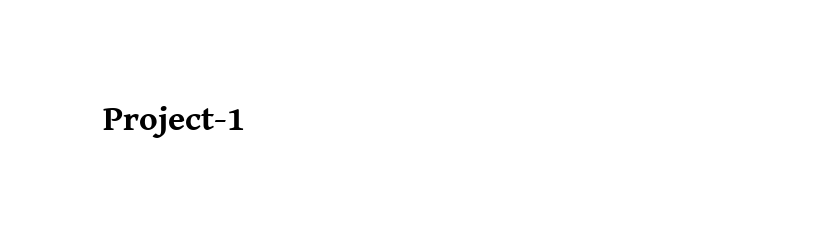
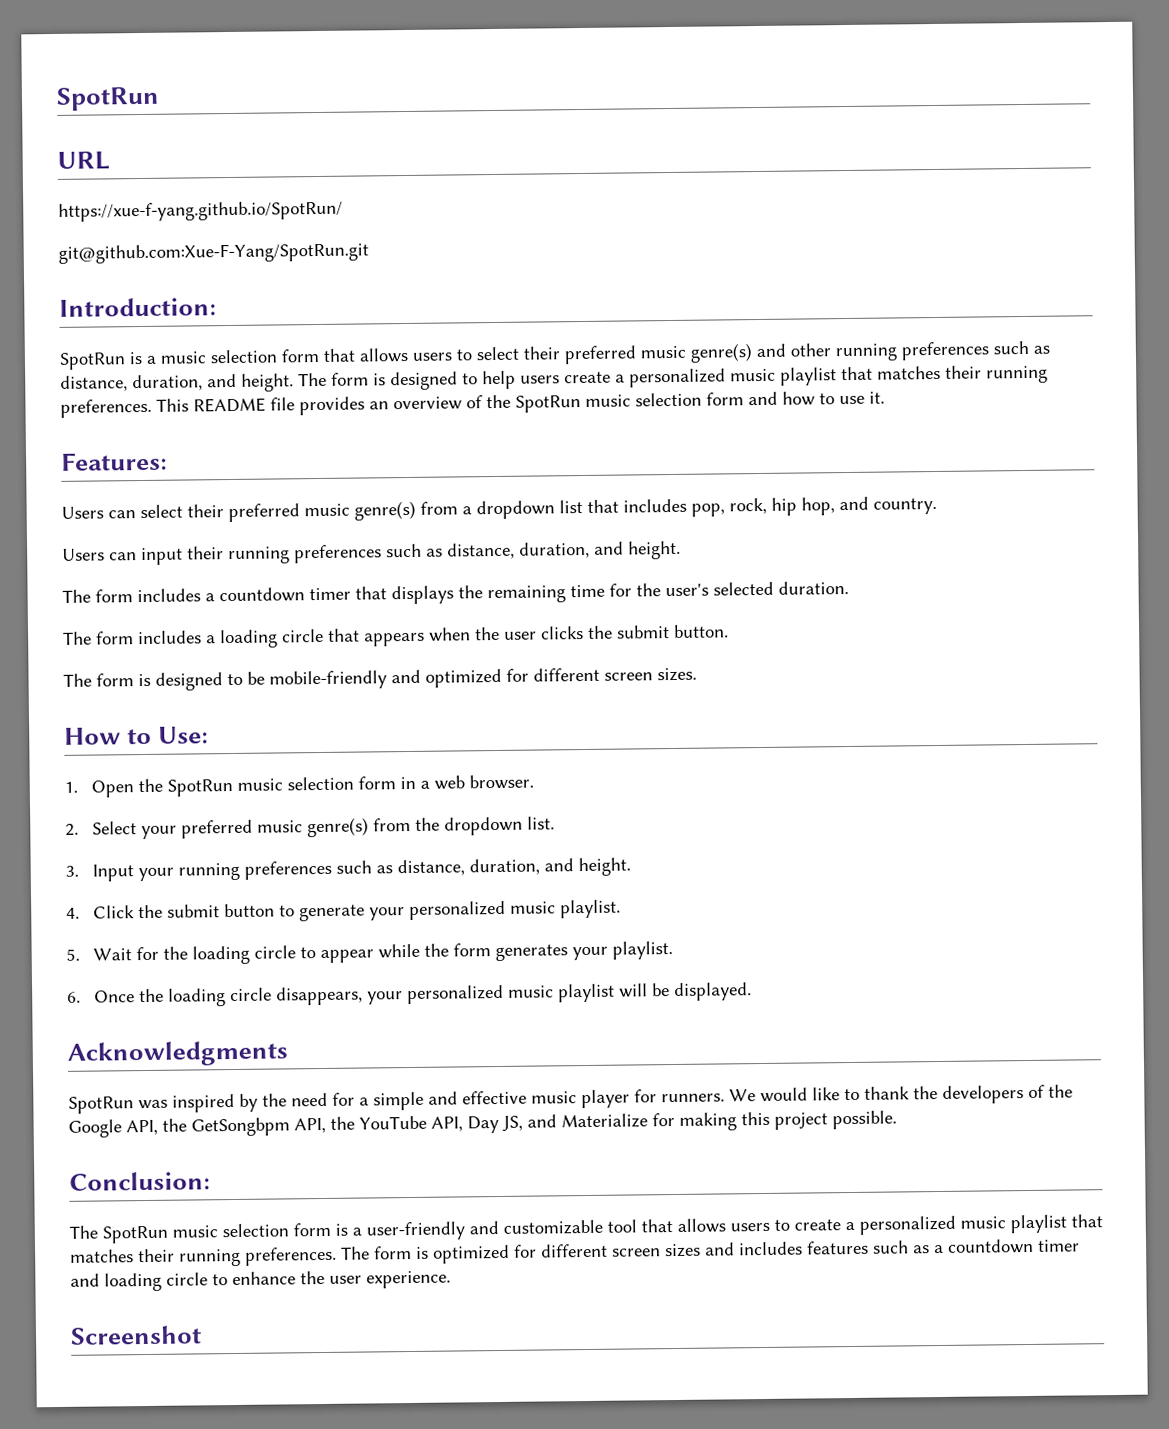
[103,106,245,138] Project-1 -> [56,86,160,111] [57,151,110,170] [58,200,343,222] [58,242,369,264] [59,297,217,317] [59,340,1050,370] [60,365,1048,392] [60,391,885,418] [60,451,168,471] [61,496,937,523] [62,540,681,566] [62,580,849,605] [63,624,729,649] [63,667,697,691] [64,726,210,745] [64,774,535,798] [65,816,556,840] [65,857,632,882] [66,899,622,922] [66,941,674,965] [67,982,753,1007] [67,1040,288,1067] [68,1084,1073,1114] [68,1110,897,1138] [69,1171,211,1191] [69,1214,1103,1244] [70,1238,1080,1267] [70,1270,451,1292] [70,1325,202,1345] SpotRun // URL // https://xue-f-yang.github.io/SpotRun/ // git@github.com:Xue-F-Yang/SpotRun.git // Introduction: // SpotRun is a music selection form that allows users to select their preferred music genre(s) and other running preferences such as distance, duration, and height. The form is designed to help users create a personalized music playlist that matches their running preferences. This README file provides an overview of the SpotRun music selection form and how to use it. // Features: // Users can select their preferred music genre(s) from a dropdown list that includes pop, rock, hip hop, and country. // Users can input their running preferences such as distance, duration, and height. // The form includes a countdown timer that displays the remaining time for the user's selected duration. // The form includes a loading circle that appears when the user clicks the submit button. // The form is designed to be mobile-friendly and optimized for different screen sizes. // How to Use: // 1. Open the SpotRun music selection form in a web browser. // 2. Select your preferred music genre(s) from the dropdown list. // 3. Input your running preferences such as distance, duration, and height. // 4. Click the submit button to generate your personalized music playlist. // 5. Wait for the loading circle to appear while the form generates your playlist. // 6. Once the loading circle disappears, your personalized music playlist will be displayed. // Acknowledgments // SpotRun was inspired by the need for a simple and effective music player for runners. We would like to thank the developers of the Google API, the GetSongbpm API, the YouTube API, Day JS, and Materialize for making this project possible. // Conclusion: // The SpotRun music selection form is a user-friendly and customizable tool that allows users to create a personalized music playlist that matches their running preferences. The form is optimized for different screen sizes and includes features such as a countdown timer and loading circle to enhance the user experience. // Screenshot

